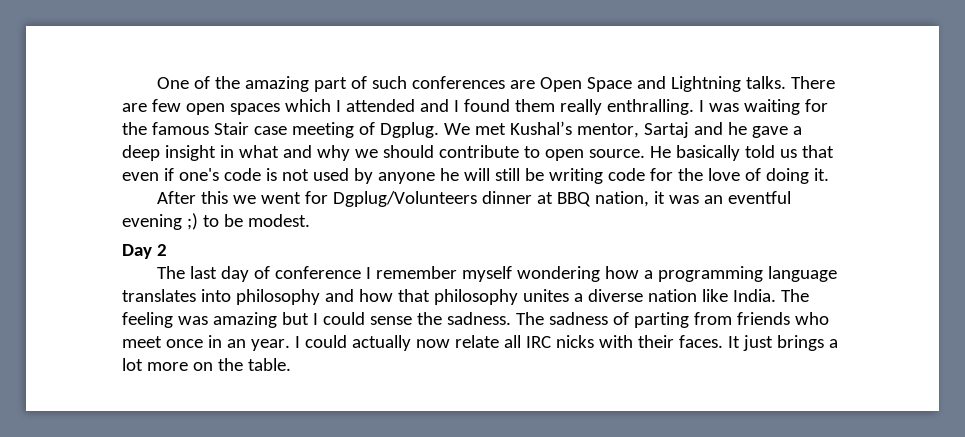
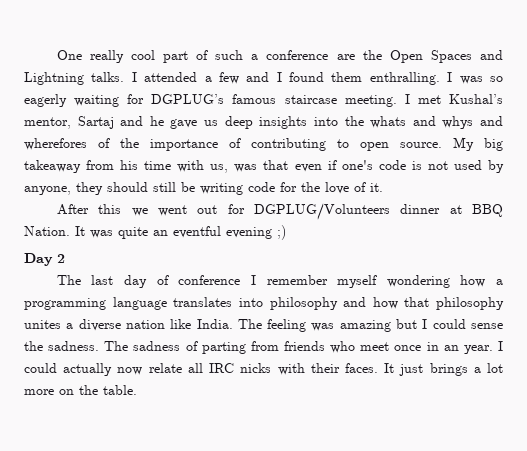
[194,76,836,92] [122,99,415,115] of the amazing part of such conferences are Open Space and Lightning talks. There are few open spaces which I attended -> [89,50,503,63] [24,72,239,85] really cool part of such a conference are the Open Spaces and Lightning talks. I attended a few
[559,99,602,115] really -> (363, 77) none
[743,99,828,115] [122,122,470,138] waiting for the famous Stair case meeting of Dgplug. We -> [489,76,503,82] [24,94,410,107] so eagerly waiting for DGPLUG’s famous staircase meeting. I
[792,126,802,135] [122,145,797,161] a deep insight in what and why we should contribute to open source. He basically told us -> [204,116,504,129] [24,137,503,151] [24,160,258,173] us deep insights into the whats and whys and wherefores of the importance of contributing to open source. My big takeaway from his time with us, was
[377,168,490,184] anyone he will -> [24,182,148,195] anyone, they should
[765,168,809,184] doing -> (366, 187) none
[305,191,700,207] for Dgplug/Volunteers dinner at BBQ nation, it was -> [197,203,503,220] [24,226,148,239] out for DGPLUG/Volunteers dinner at BBQ Nation. It was quite
[202,214,310,227] to be modest. -> (286, 232) none

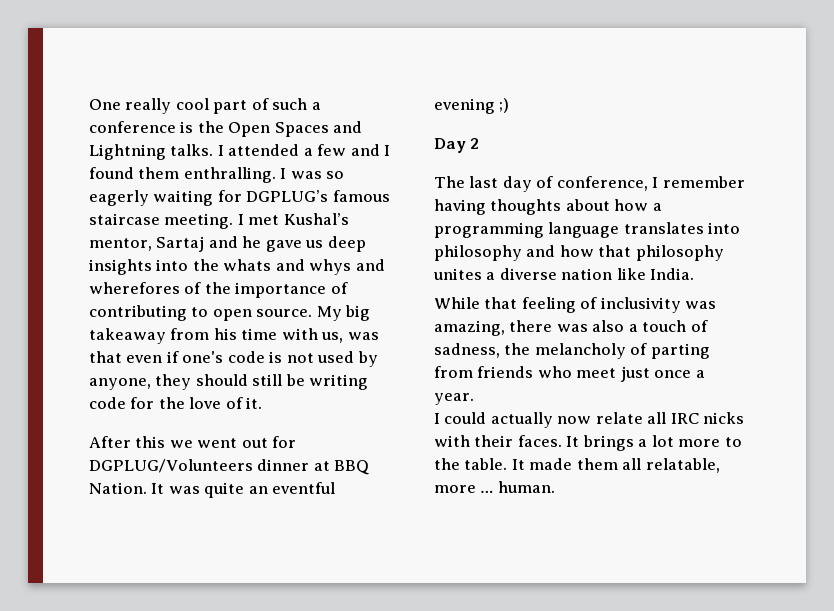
[336,54,355,60] are -> [180,121,194,133] is
[178,275,241,285] conference -> [556,176,648,191] conference,
[337,275,450,288] myself wondering -> [434,199,610,215] having thoughts about
[237,319,504,332] [24,341,181,351] The feeling was amazing but I could sense the sadness. The sadness -> [434,297,717,313] [434,320,708,336] [434,343,626,359] // While that feeling of inclusivity was amazing, there was also a touch of sadness, the melancholy
[394,342,459,351] once in an -> [620,366,705,382] just once a
(493, 349) none -> (474, 399) //
[399,364,424,376] just -> (580, 441) none
[59,389,74,395] on -> [724,437,742,447] to
(137, 390) none -> [511,458,720,473] [434,481,555,493] It made them all relatable, more … human.

